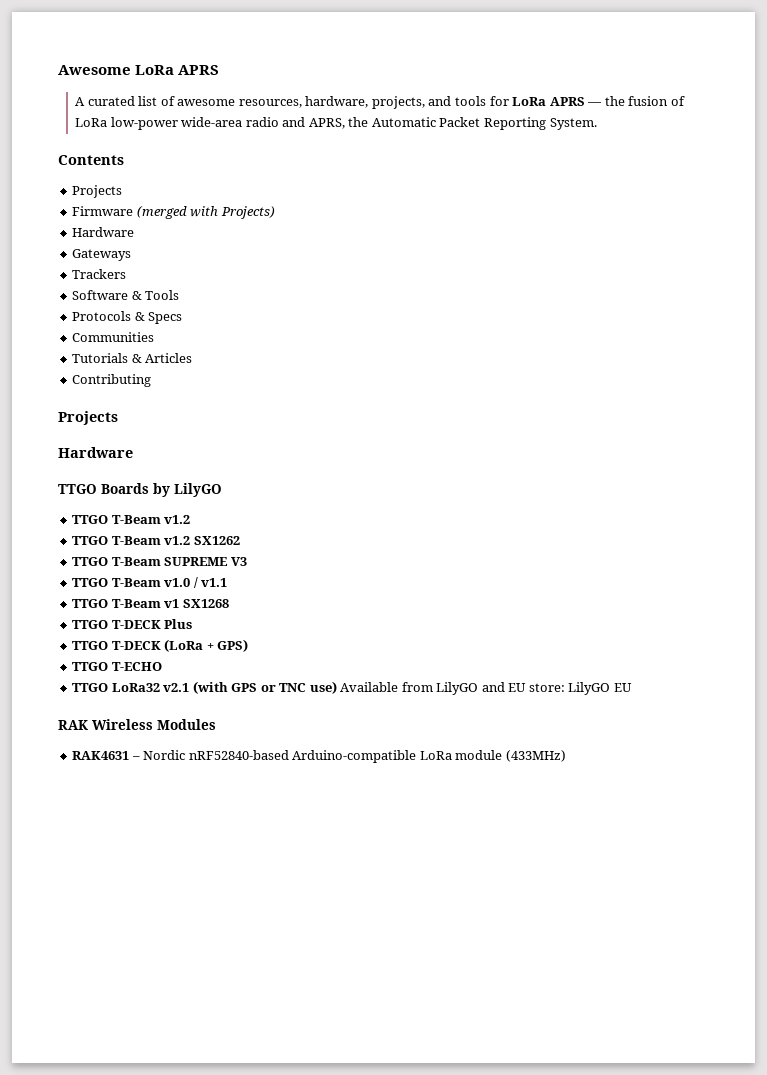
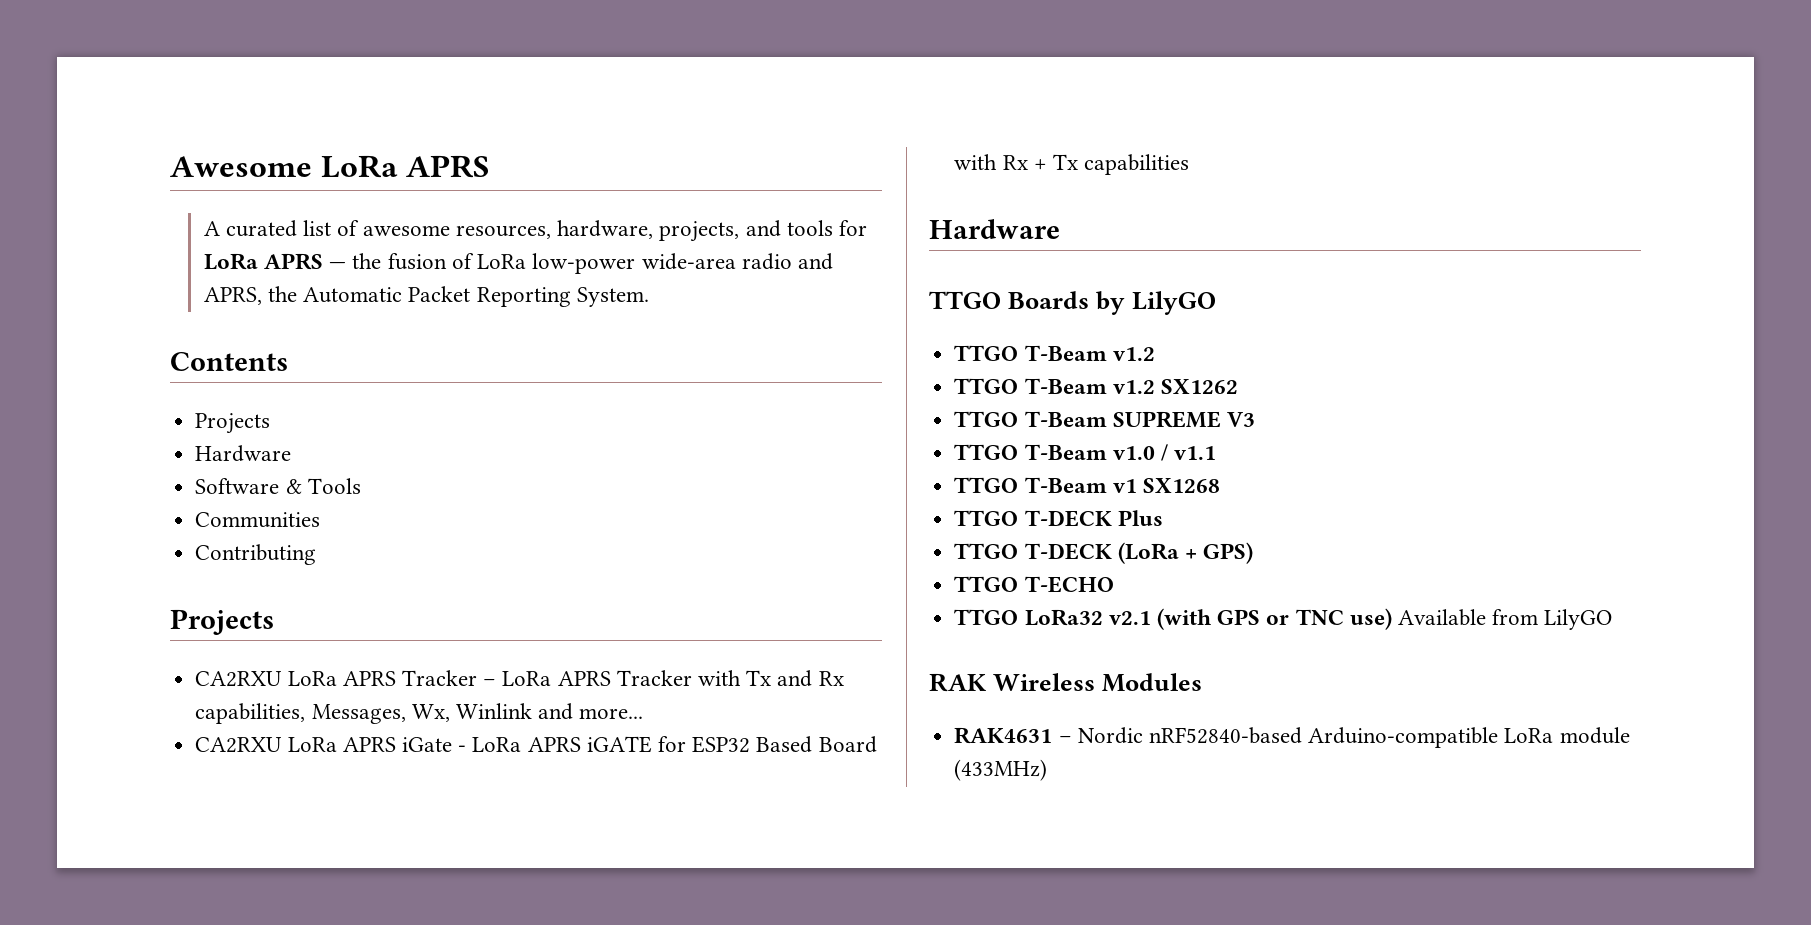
[72,206,275,219] [72,227,135,237] [72,249,132,261] [72,269,127,279] // Firmware (merged with Projects) // Hardware // Gateways // Trackers -> [195,445,292,462] // Hardware
[72,311,183,324] [72,332,155,342] [72,353,193,363] [72,374,152,387] [58,411,118,425] Protocols & Specs // Communities // Tutorials & Articles // Contributing // Projects -> [195,512,321,528] [195,544,317,565] [170,609,274,635] [195,670,844,687] [195,703,644,724] [195,736,877,753] [954,154,1190,175] Communities // Contributing // Projects // CA2RXU LoRa APRS Tracker – LoRa APRS Tracker with Tx and Rx capabilities, Messages, Wx, Winlink and more... // CA2RXU LoRa APRS iGate - LoRa APRS iGATE for ESP32 Based Board with Rx + Tx capabilities
[481,682,632,695] and EU store: LilyGO EU -> (1613, 619) none

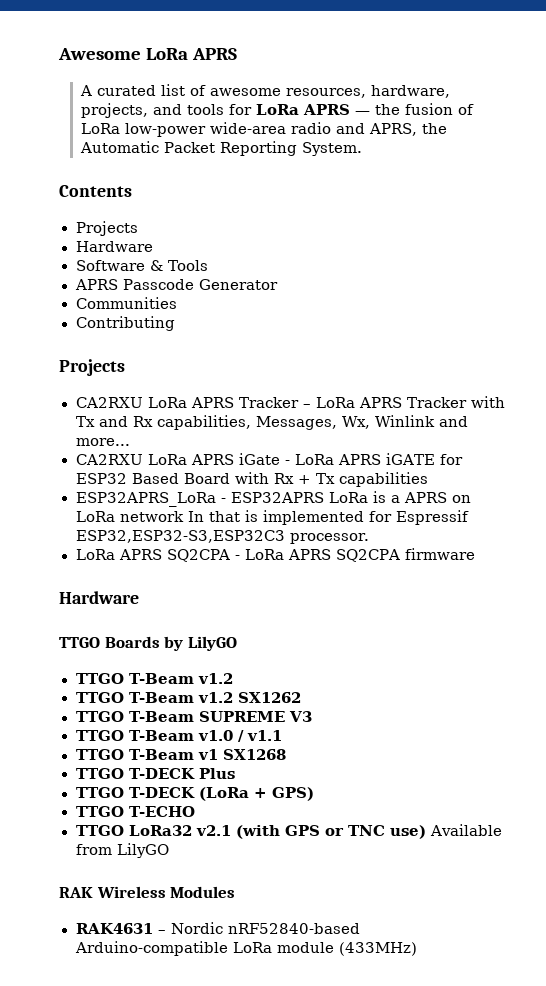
(361, 486) none -> [74,279,278,290] // APRS Passcode Generator
(1190, 164) none -> [75,491,471,507] [75,510,469,525] [75,530,370,544] [75,548,476,562] // ESP32APRS_LoRa - ESP32APRS LoRa is a APRS on LoRa network In that is implemented for Espressif ESP32,ESP32-S3,ESP32C3 processor. // LoRa APRS SQ2CPA - LoRa APRS SQ2CPA firmware

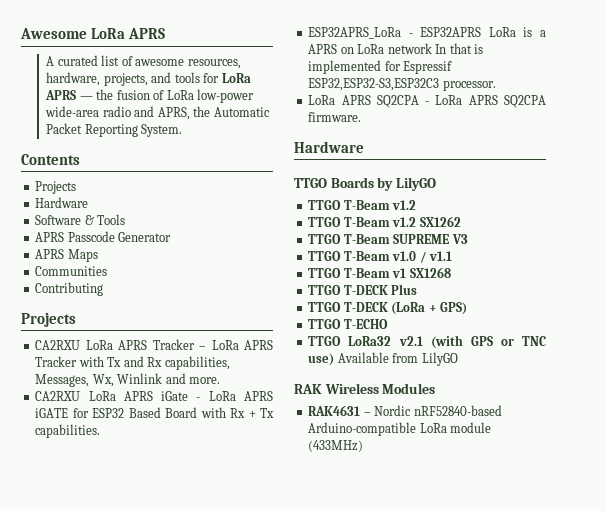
(278, 284) none -> [35,249,98,262] // APRS Maps
[75,438,130,446] more... -> [189,377,221,384] more.
[338,472,428,487] capabilities -> [35,424,101,438] capabilities.
[405,548,476,560] firmware -> [308,112,362,122] firmware.

